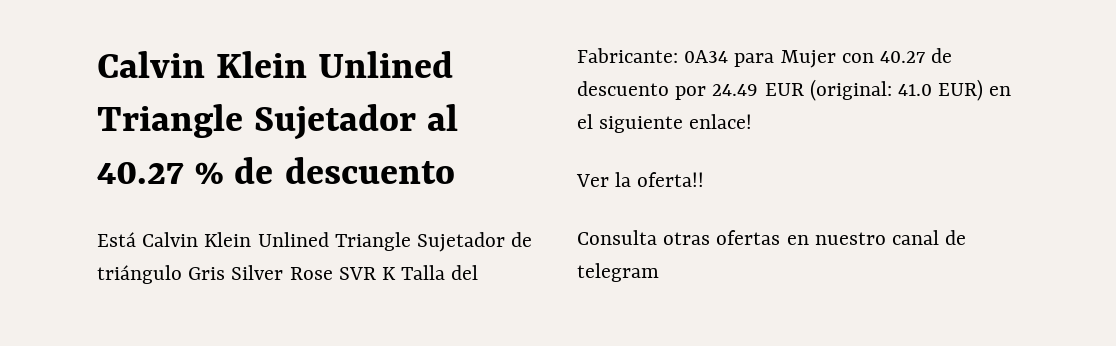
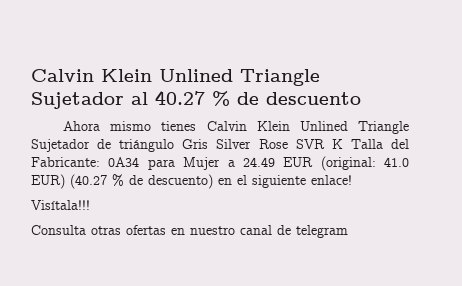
[97,232,136,247] Está -> [63,121,197,131] Ahora mismo tienes
[841,48,953,63] [577,81,707,100] con 40.27 de descuento por -> [227,160,235,167] a
(984, 90) none -> [70,174,213,189] (40.27 % de descuento)
[576,172,705,187] Ver la oferta!! -> [31,200,90,210] Visítala!!!

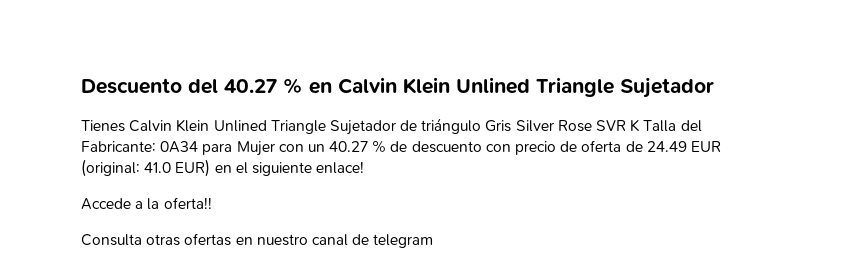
[31,69,320,86] [31,90,361,109] [63,121,197,131] Calvin Klein Unlined Triangle Sujetador al 40.27 % de descuento // Ahora mismo tienes -> [81,77,714,98] [81,120,125,132] Descuento del 40.27 % en Calvin Klein Unlined Triangle Sujetador // Tienes
[227,160,235,167] a -> [278,140,643,155] con un 40.27 % de descuento con precio de oferta de
[70,174,213,189] (40.27 % de descuento) -> (211, 168) none
[31,200,90,210] Visítala!!! -> [81,197,212,210] Accede a la oferta!!

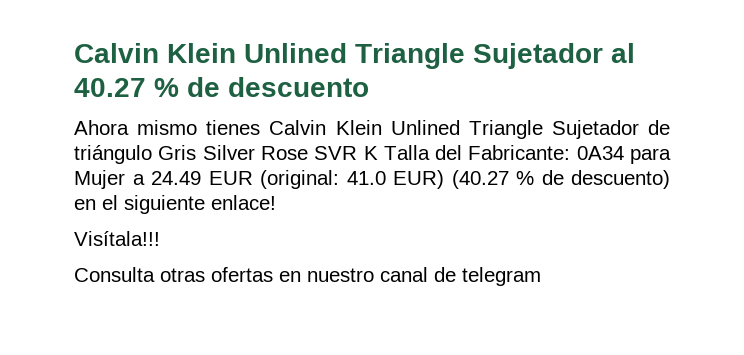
[81,77,714,98] [81,120,125,132] Descuento del 40.27 % en Calvin Klein Unlined Triangle Sujetador // Tienes -> [74,43,635,69] [74,77,369,97] [74,120,261,135] Calvin Klein Unlined Triangle Sujetador al 40.27 % de descuento // Ahora mismo tienes
[278,140,643,155] con un 40.27 % de descuento con precio de oferta de -> [132,174,145,185] a
(211, 168) none -> [451,170,670,189] (40.27 % de descuento)
[81,197,212,210] Accede a la oferta!! -> [74,231,160,246] Visítala!!!

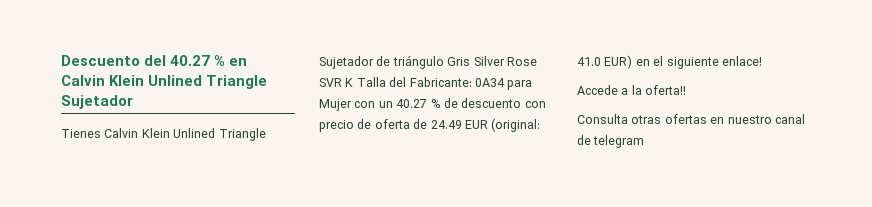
[74,43,635,69] [74,77,369,97] [74,120,261,135] Calvin Klein Unlined Triangle Sujetador al 40.27 % de descuento // Ahora mismo tienes -> [61,55,248,66] [61,75,268,89] [61,95,133,109] [61,129,101,138] Descuento del 40.27 % en Calvin Klein Unlined Triangle Sujetador // Tienes
[132,174,145,185] a -> [354,98,546,108] [319,119,428,132] con un 40.27 % de descuento con precio de oferta de
[451,170,670,189] (40.27 % de descuento) -> (633, 62) none
[74,231,160,246] Visítala!!! -> [577,85,687,95] Accede a la oferta!!

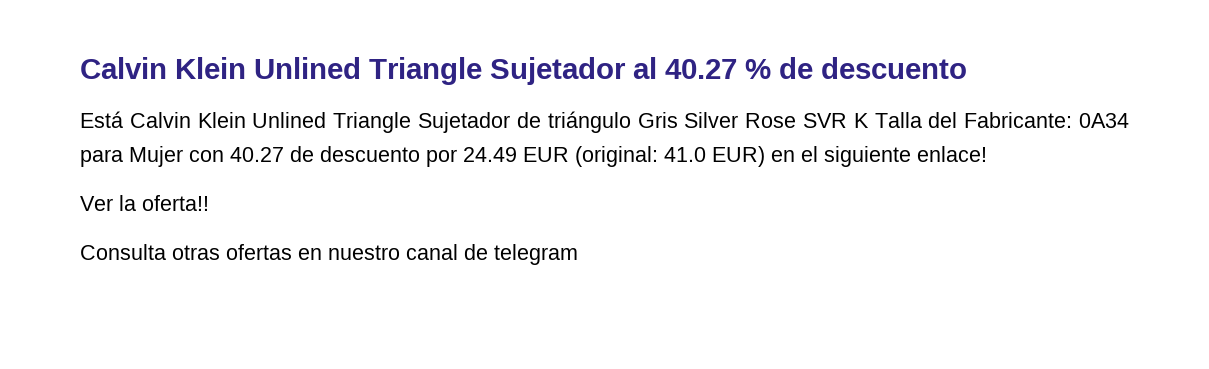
[61,55,248,66] [61,75,268,89] [61,95,133,109] [61,129,101,138] Descuento del 40.27 % en Calvin Klein Unlined Triangle Sujetador // Tienes -> [80,57,967,85] [80,111,123,128] Calvin Klein Unlined Triangle Sujetador al 40.27 % de descuento // Está
[378,98,546,108] [319,119,428,132] un 40.27 % de descuento con precio de oferta de -> [230,146,457,167] 40.27 de descuento por
[577,85,629,95] Accede a -> [80,196,113,211] Ver

